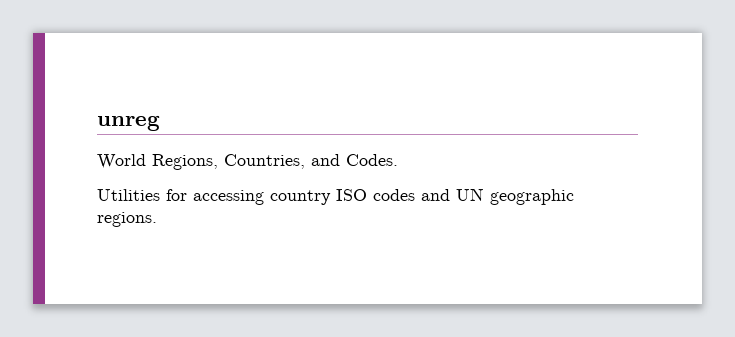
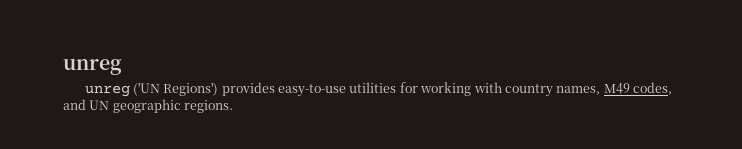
[97,154,398,170] [97,189,415,205] World Regions, Countries, and Codes. // Utilities for accessing country ISO codes -> [84,82,673,97] unreg ('UN Regions') provides easy-to-use utilities for working with country names, M49 codes,

